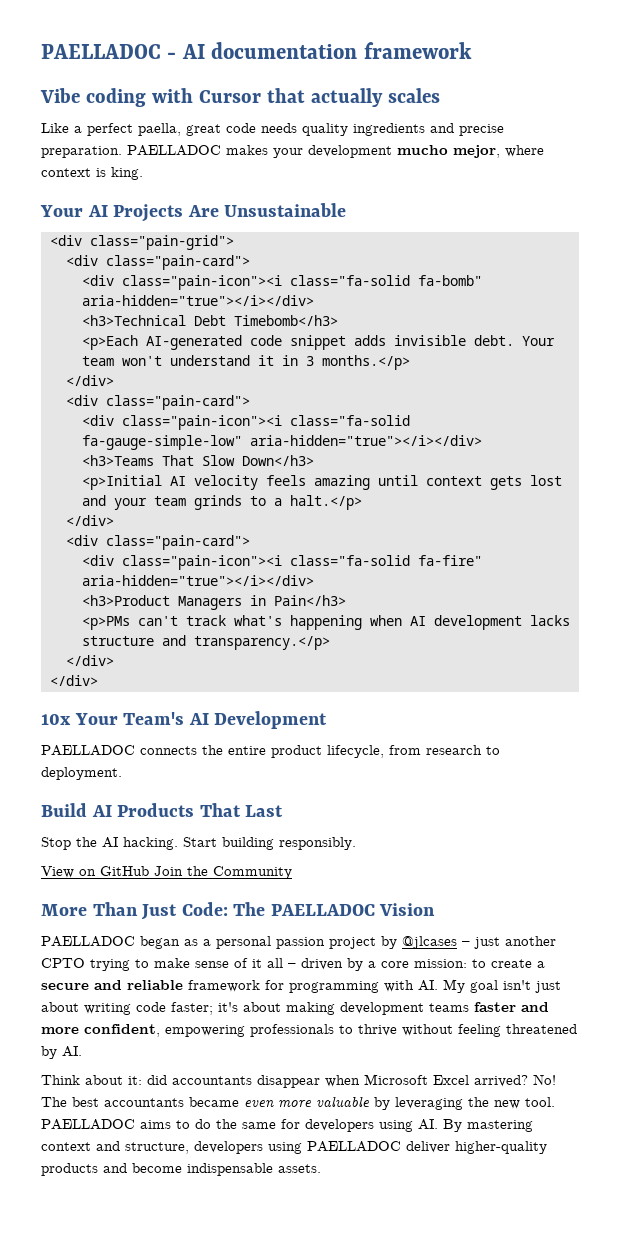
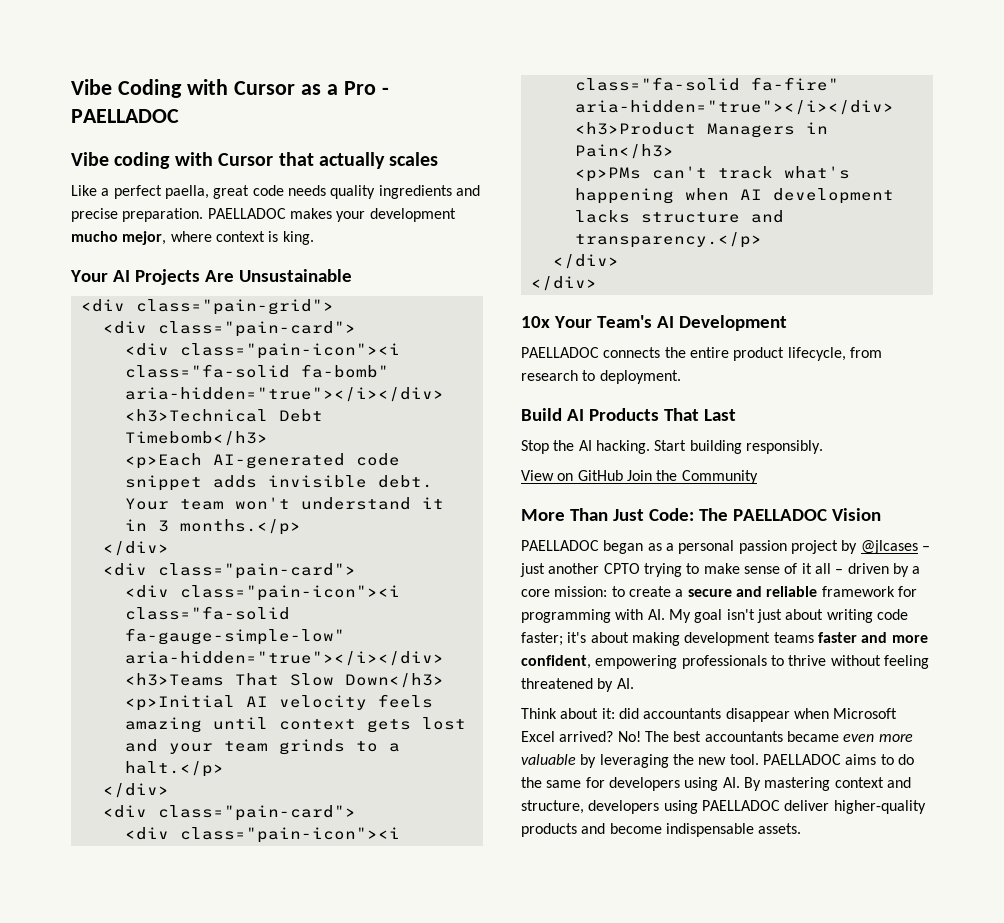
[41,42,472,59] PAELLADOC - AI documentation framework -> [71,79,389,98] [71,109,179,123] Vibe Coding with Cursor as a Pro - PAELLADOC

